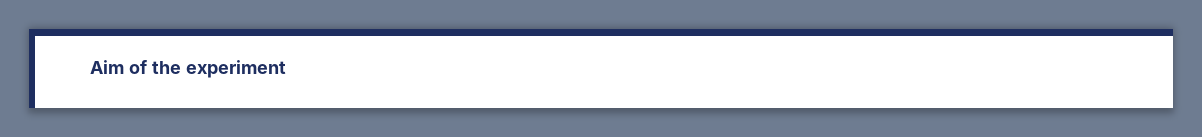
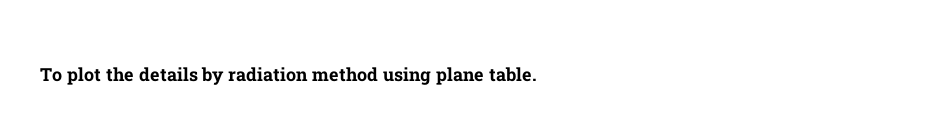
[90,60,286,78] Aim of the experiment -> [40,67,537,85] To plot the details by radiation method using plane table.

